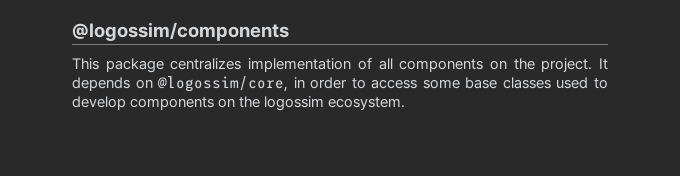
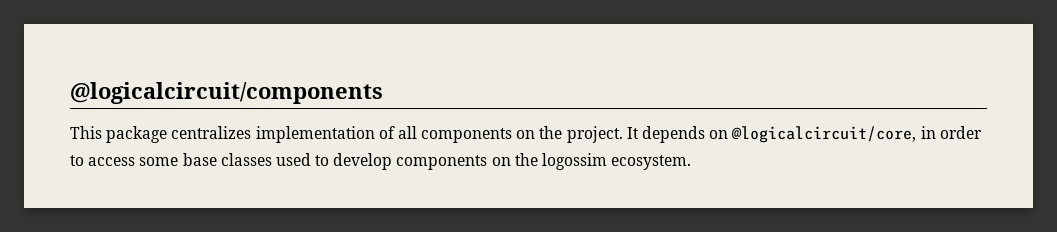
[72,22,289,41] @logossim/components -> [70,82,383,104] @logicalcircuit/components
[157,76,289,92] @logossim/core, -> [731,126,917,143] @logicalcircuit/core,

